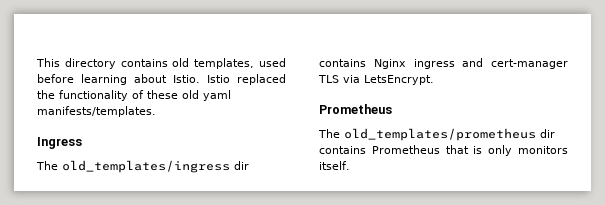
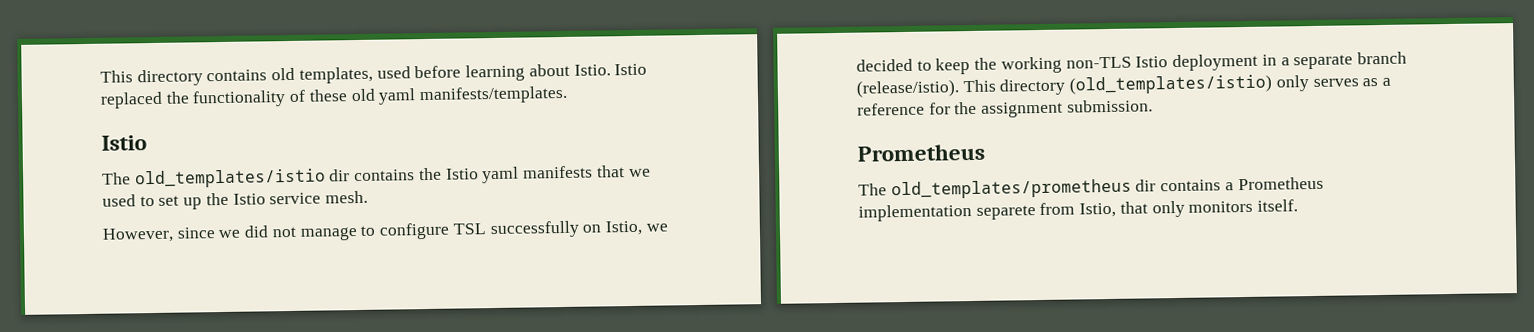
[37,137,82,149] [36,160,249,173] [319,58,568,69] [318,75,434,85] Ingress // The old_templates/ingress dir contains Nginx ingress and cert-manager TLS via LetsEncrypt. -> [101,135,147,151] [102,165,651,189] [102,190,369,210] [102,220,668,243] [856,51,1407,75] [856,74,1392,98] [857,99,1153,118] Istio // The old_templates/istio dir contains the Istio yaml manifests that we used to set up the Istio service mesh. // However, since we did not manage to configure TSL successfully on Istio, we decided to keep the working non-TLS Istio deployment in a separate branch (release/istio). This directory (old_templates/istio) only serves as a reference for the assignment submission.
[371,145,483,154] Prometheus that is -> [1224,176,1324,191] [858,201,1148,222] a Prometheus implementation separete from Istio, that

